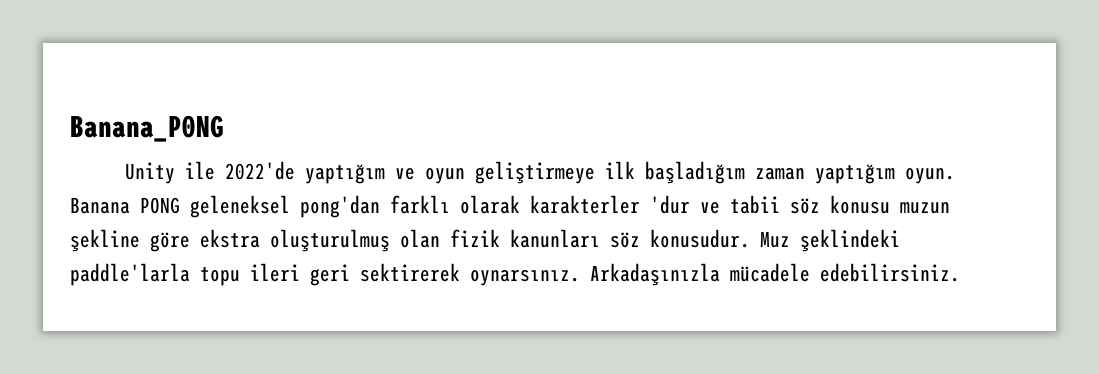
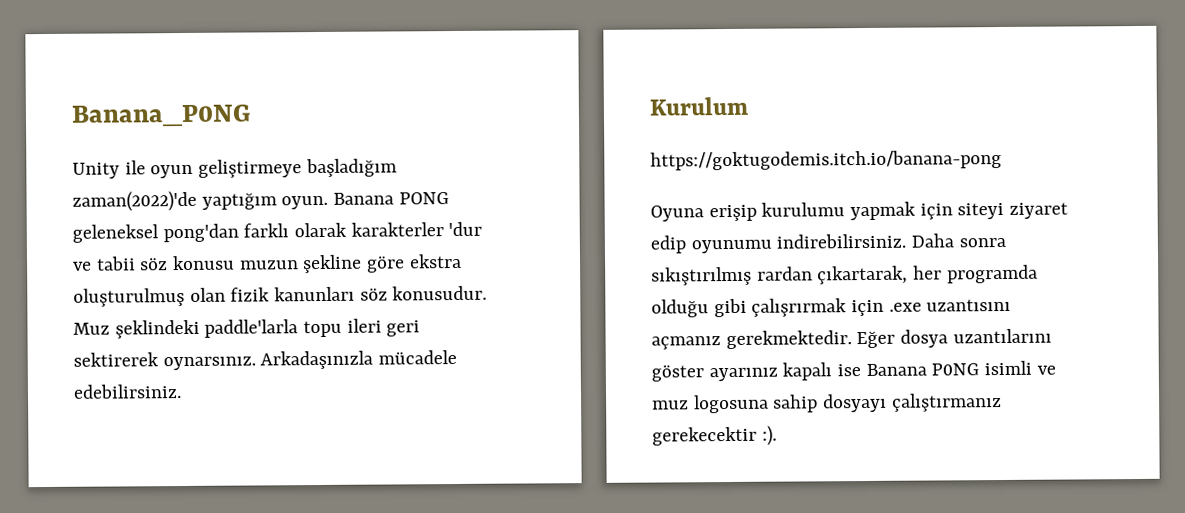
[225,161,806,184] 2022'de yaptığım ve oyun geliştirmeye ilk başladığım zaman -> [150,158,397,179] [72,190,197,212] oyun geliştirmeye başladığım zaman(2022)'de
(960, 272) none -> [649,96,748,116] [650,150,1002,171] [650,201,1069,222] [650,233,1006,254] [651,264,1038,286] [651,298,1012,318] [651,328,1052,350] [651,360,1056,382] [652,393,1002,414] [652,425,777,446] // Kurulum // https://goktugodemis.itch.io/banana-pong // Oyuna erişip kurulumu yapmak için siteyi ziyaret edip oyunumu indirebilirsiniz. Daha sonra sıkıştırılmış rardan çıkartarak, her programda olduğu gibi çalışrırmak için .exe uzantısını açmanız gerekmektedir. Eğer dosya uzantılarını göster ayarınız kapalı ise Banana P0NG isimli ve muz logosuna sahip dosyayı çalıştırmanız gerekecektir :).

